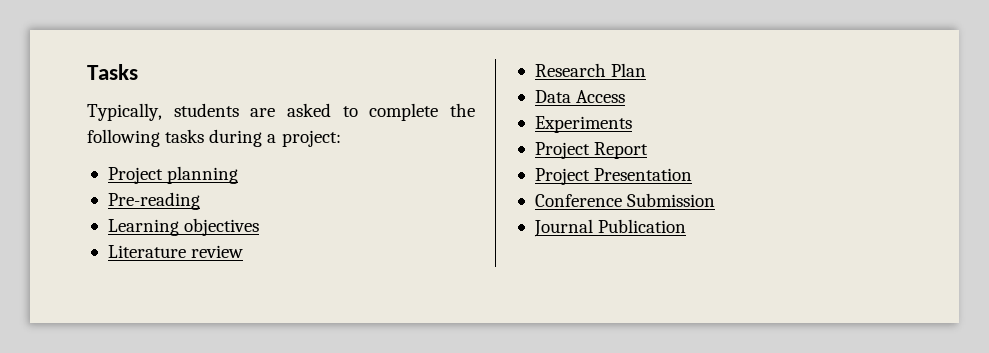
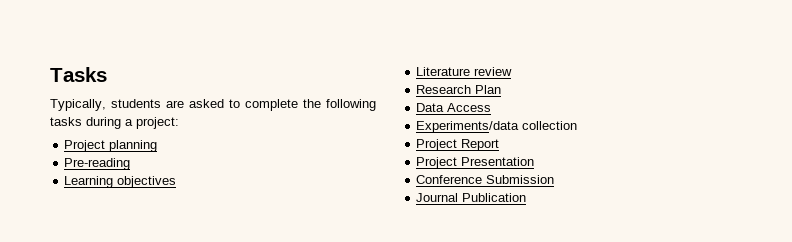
[534,116,632,133] Experiments -> [416,121,578,133] Experiments/data collection

